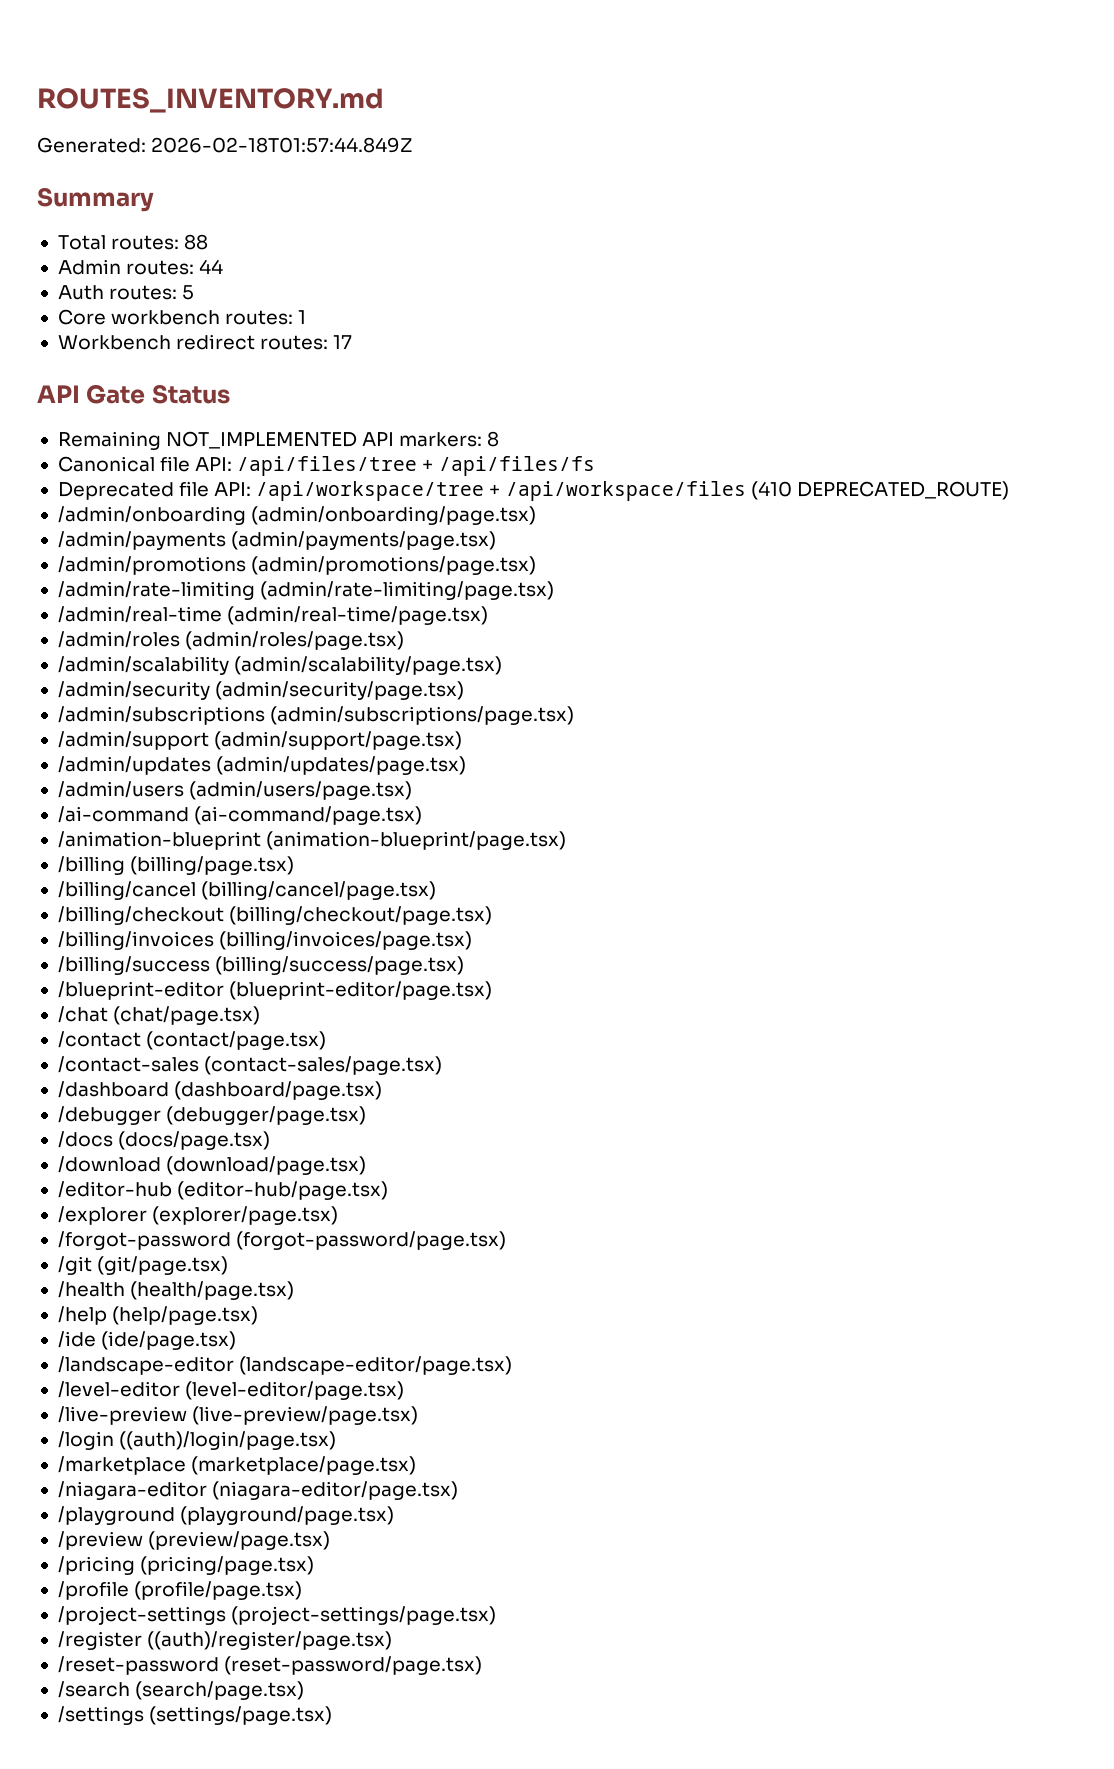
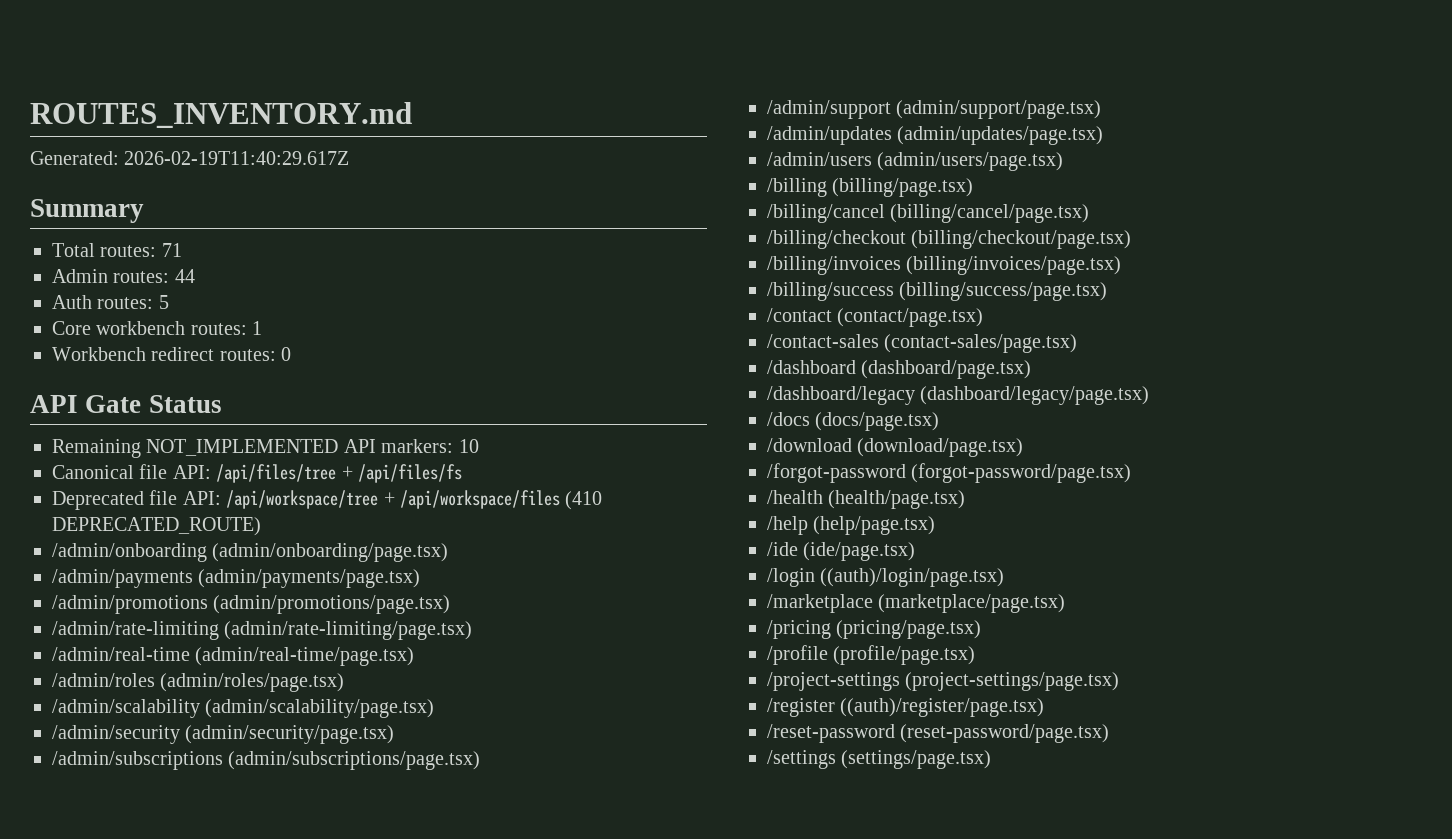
[151,137,413,153] 2026-02-18T01:57:44.849Z -> [124,151,350,165] 2026-02-19T11:40:29.617Z
[184,234,209,250] 88 -> [161,243,182,257] 71
[333,335,353,349] 17 -> [281,347,292,361] 0
[487,431,500,447] 8 -> [458,439,479,453] 10
[57,806,423,825] [57,831,567,850] // /ai-command (ai-command/page.tsx) // /animation-blueprint (animation-blueprint/page.tsx) -> (1064, 161) none
[57,981,493,1000] [57,1006,261,1025] // /blueprint-editor (blueprint-editor/page.tsx) // /chat (chat/page.tsx) -> (1108, 291) none
[57,1106,367,1125] /debugger (debugger/page.tsx) -> [767,386,1150,405] /dashboard/legacy (dashboard/legacy/page.tsx)
[57,1181,389,1200] [57,1206,339,1225] // /editor-hub (editor-hub/page.tsx) // /explorer (explorer/page.tsx) -> (1024, 447) none
[57,1256,229,1275] // /git (git/page.tsx) -> (1132, 473) none
[57,1356,513,1375] [57,1381,405,1400] [57,1406,419,1425] [57,1431,337,1450] [57,1456,417,1475] [57,1481,459,1500] [57,1506,395,1525] [57,1531,331,1550] /landscape-editor (landscape-editor/page.tsx) // /level-editor (level-editor/page.tsx) // /live-preview (live-preview/page.tsx) // /login ((auth)/login/page.tsx) // /marketplace (marketplace/page.tsx) // /niagara-editor (niagara-editor/page.tsx) // /playground (playground/page.tsx) // /preview (preview/page.tsx) -> [767,568,1005,587] [767,594,1066,613] /login ((auth)/login/page.tsx) // /marketplace (marketplace/page.tsx)
[57,1681,305,1700] // /search (search/page.tsx) -> (1110, 733) none

